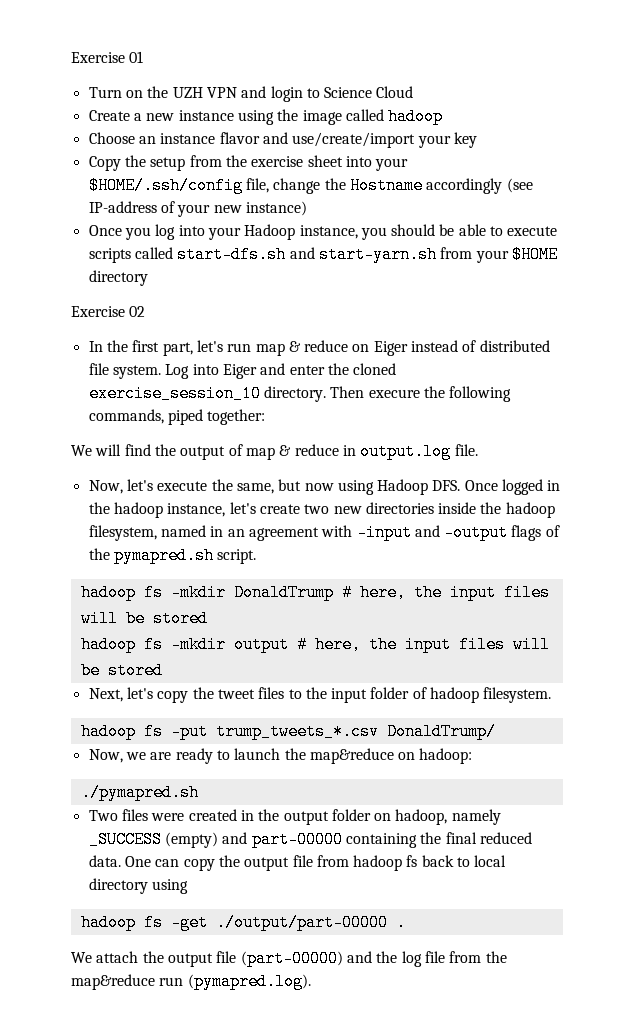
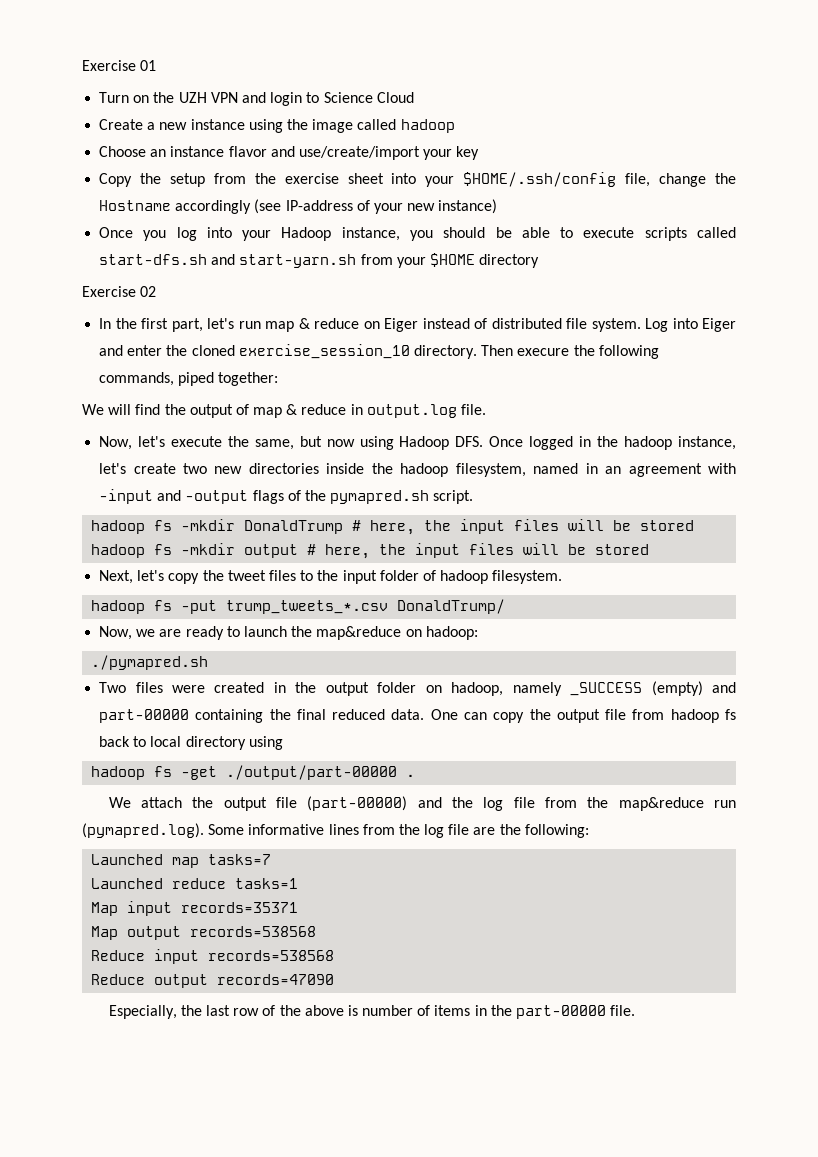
(311, 981) none -> [208,824,589,838] [91,854,272,868] [91,878,299,889] [91,901,299,916] [91,926,317,940] [91,949,335,964] [91,974,335,988] [108,1005,636,1019] Some informative lines from the log file are the following: // Launched map tasks=7 // Launched reduce tasks=1 // Map input records=35371 // Map output records=538568 // Reduce input records=538568 // Reduce output records=47090 // Especially, the last row of the above is number of items in the part-00000 file.

